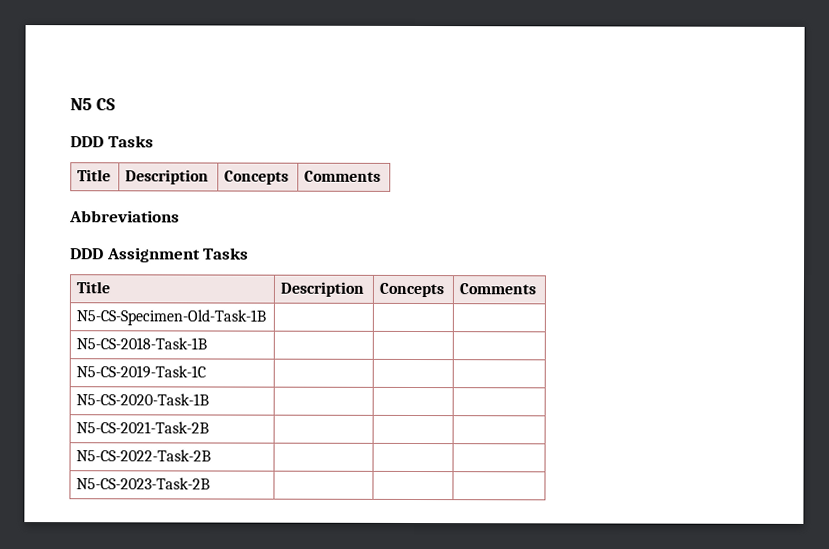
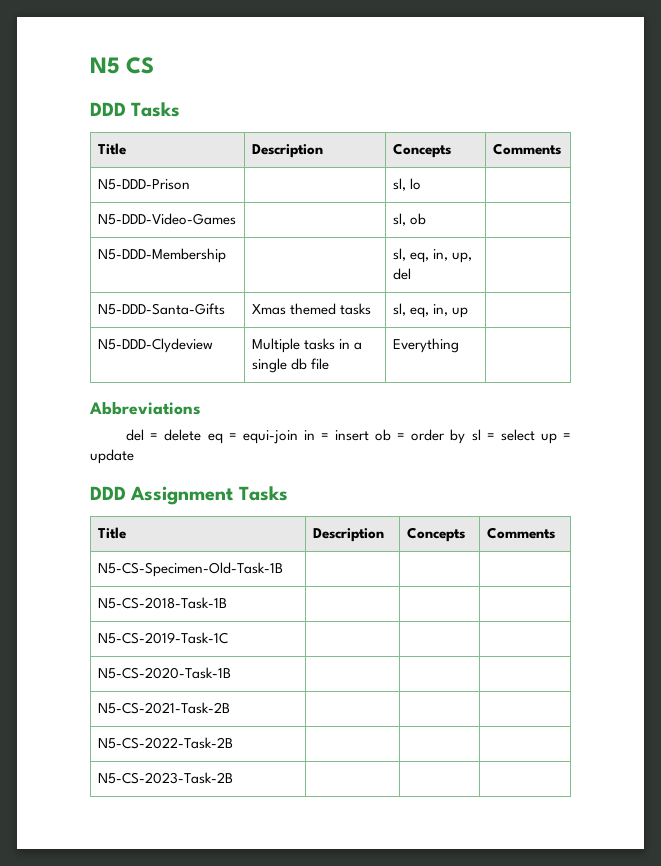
[69,210,180,223] // Abbreviations -> [97,179,190,190] [392,178,421,191] [97,213,236,225] [392,213,426,226] [97,248,226,263] [392,248,473,263] [392,268,411,280] [97,303,225,315] [251,303,372,315] [392,303,469,318] [97,338,213,353] [251,338,363,353] [251,358,330,373] [392,338,459,353] [89,401,201,415] [126,429,571,444] [90,449,134,464] // N5-DDD-Prison | | sl, lo | // N5-DDD-Video-Games | | sl, ob | // N5-DDD-Membership | | sl, eq, in, up, del | // N5-DDD-Santa-Gifts | Xmas themed tasks | sl, eq, in, up | // N5-DDD-Clydeview | Multiple tasks in a single db file | Everything | // Abbreviations // del = delete eq = equi-join in = insert ob = order by sl = select up = update

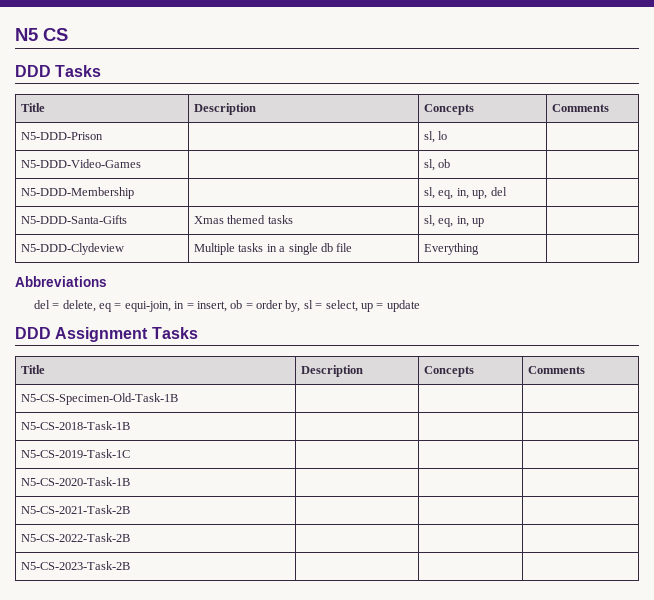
[164,429,202,441] delete -> [62,300,96,312] delete,
[242,430,298,444] equi-join -> [124,301,171,312] equi-join,
[335,430,370,441] insert -> [196,301,227,312] insert,
[450,429,466,444] by -> [285,300,301,312] by,
[500,429,535,441] select -> [325,300,358,312] select,

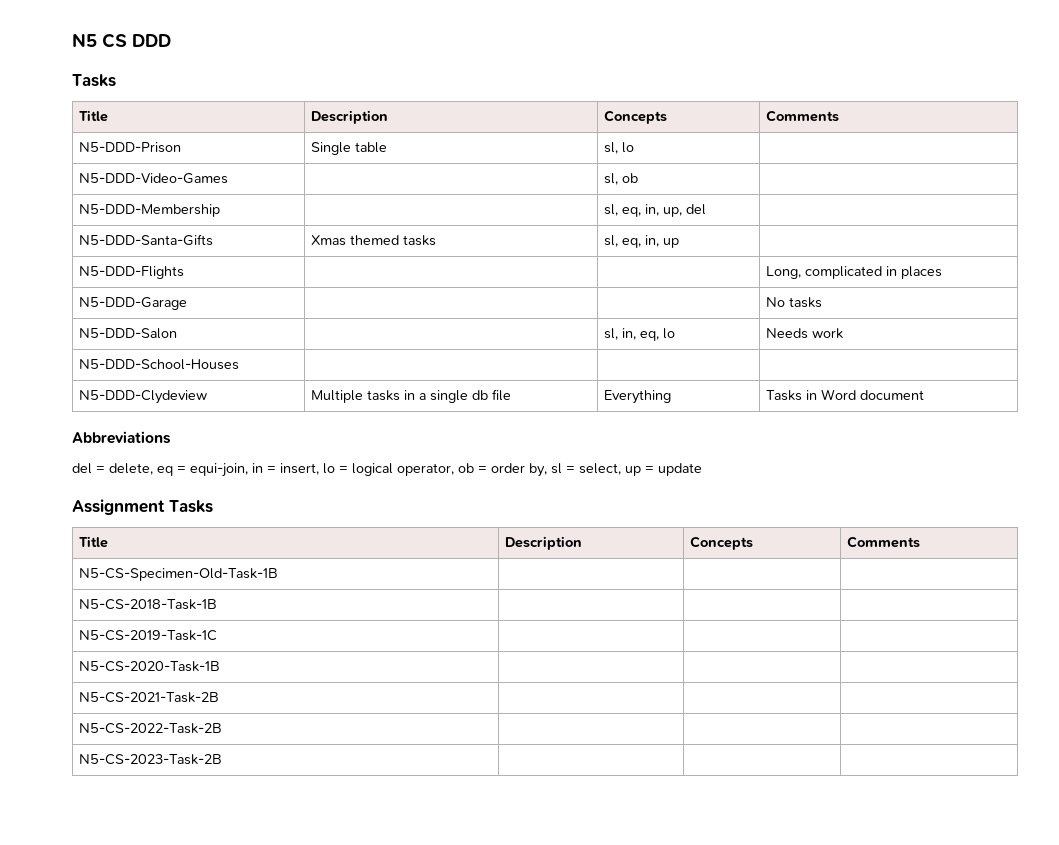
[15,65,51,77] // DDD -> [132,34,171,47] DDD //
(104, 136) none -> [311,142,388,155] Single table
(485, 222) none -> [79,266,185,279] [766,266,943,279] [79,297,188,310] [766,297,823,308] [79,328,178,339] [604,328,676,341] [766,328,844,339] [79,359,240,370] // N5-DDD-Flights | | | Long, complicated in places // N5-DDD-Garage | | | No tasks // N5-DDD-Salon | | sl, in, eq, lo | Needs work // N5-DDD-School-Houses | | |
(480, 249) none -> [766,389,925,401] Tasks in Word document
(227, 306) none -> [323,463,454,476] lo = logical operator,
[15,327,51,339] DDD -> (702, 469) none

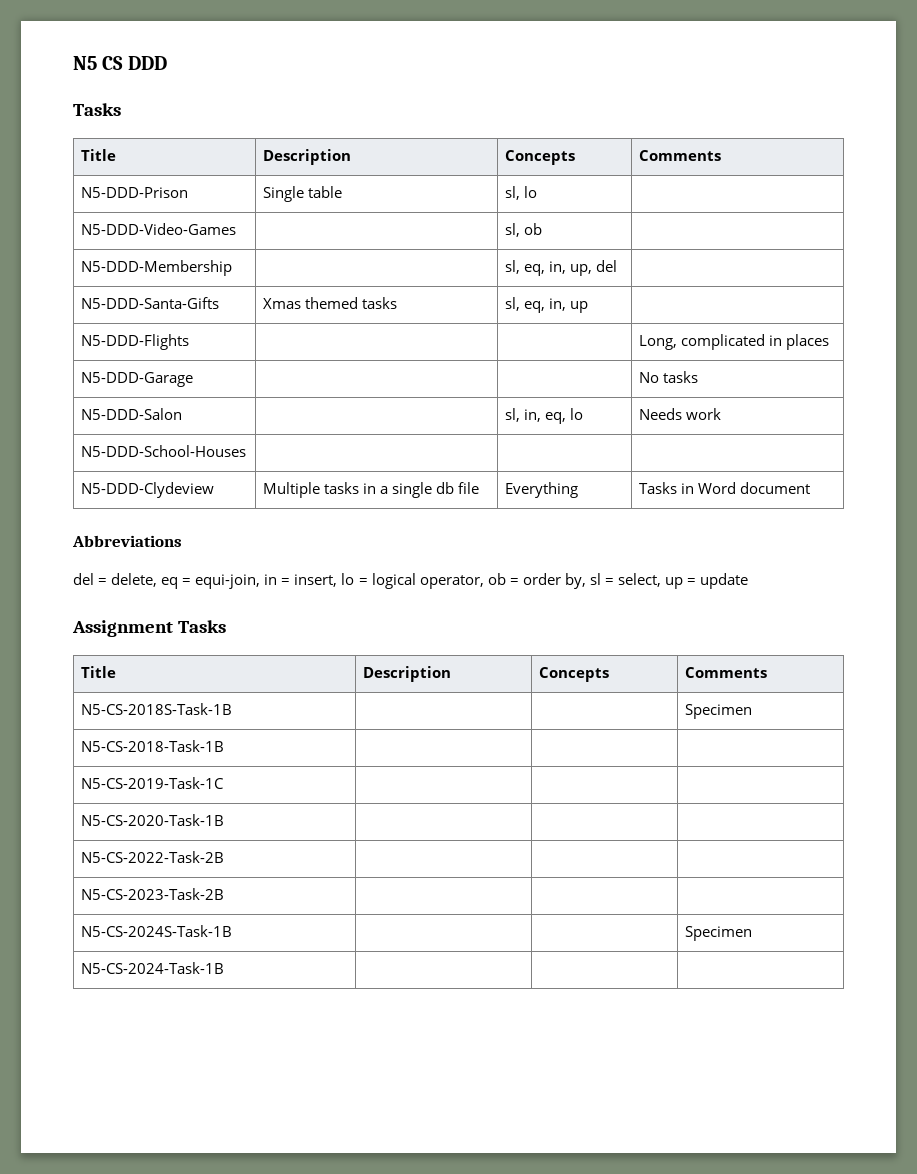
[79,568,279,581] N5-CS-Specimen-Old-Task-1B | | | -> [80,703,232,715] [684,704,752,719] N5-CS-2018S-Task-1B | | | Specimen
[79,692,220,703] // N5-CS-2021-Task-2B | | | -> (224, 820) none
(223, 759) none -> [80,925,232,937] [684,926,752,941] [80,962,224,974] // N5-CS-2024S-Task-1B | | | Specimen // N5-CS-2024-Task-1B | | |

